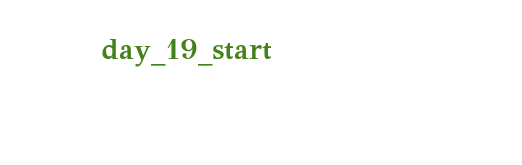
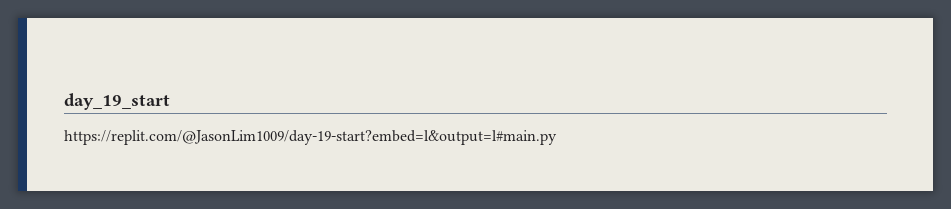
(272, 53) none -> [64,130,557,145] // https://replit.com/@JasonLim1009/day-19-start?embed=l&output=l#main.py

